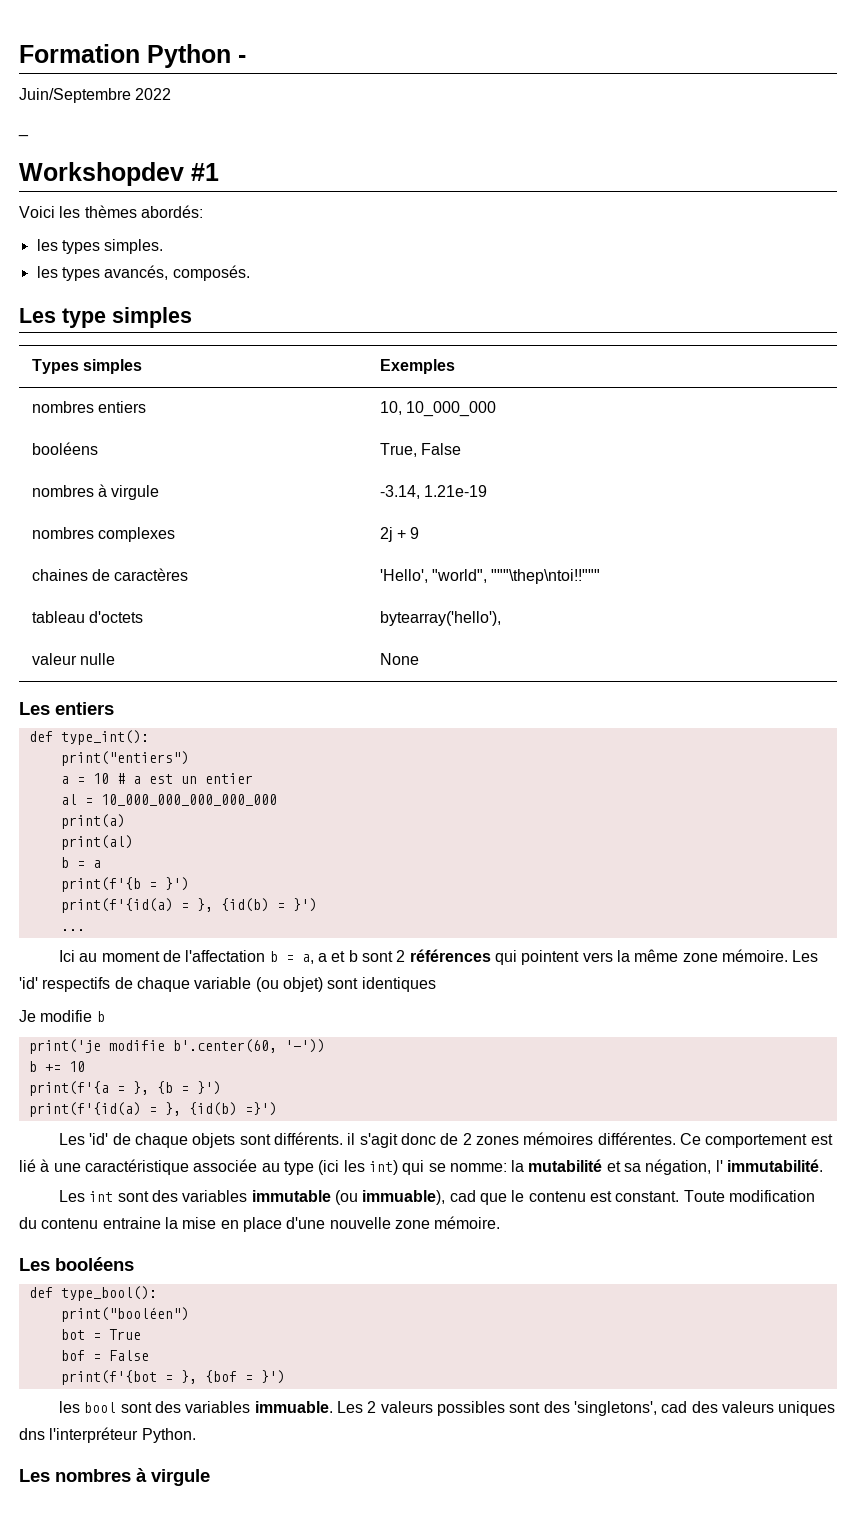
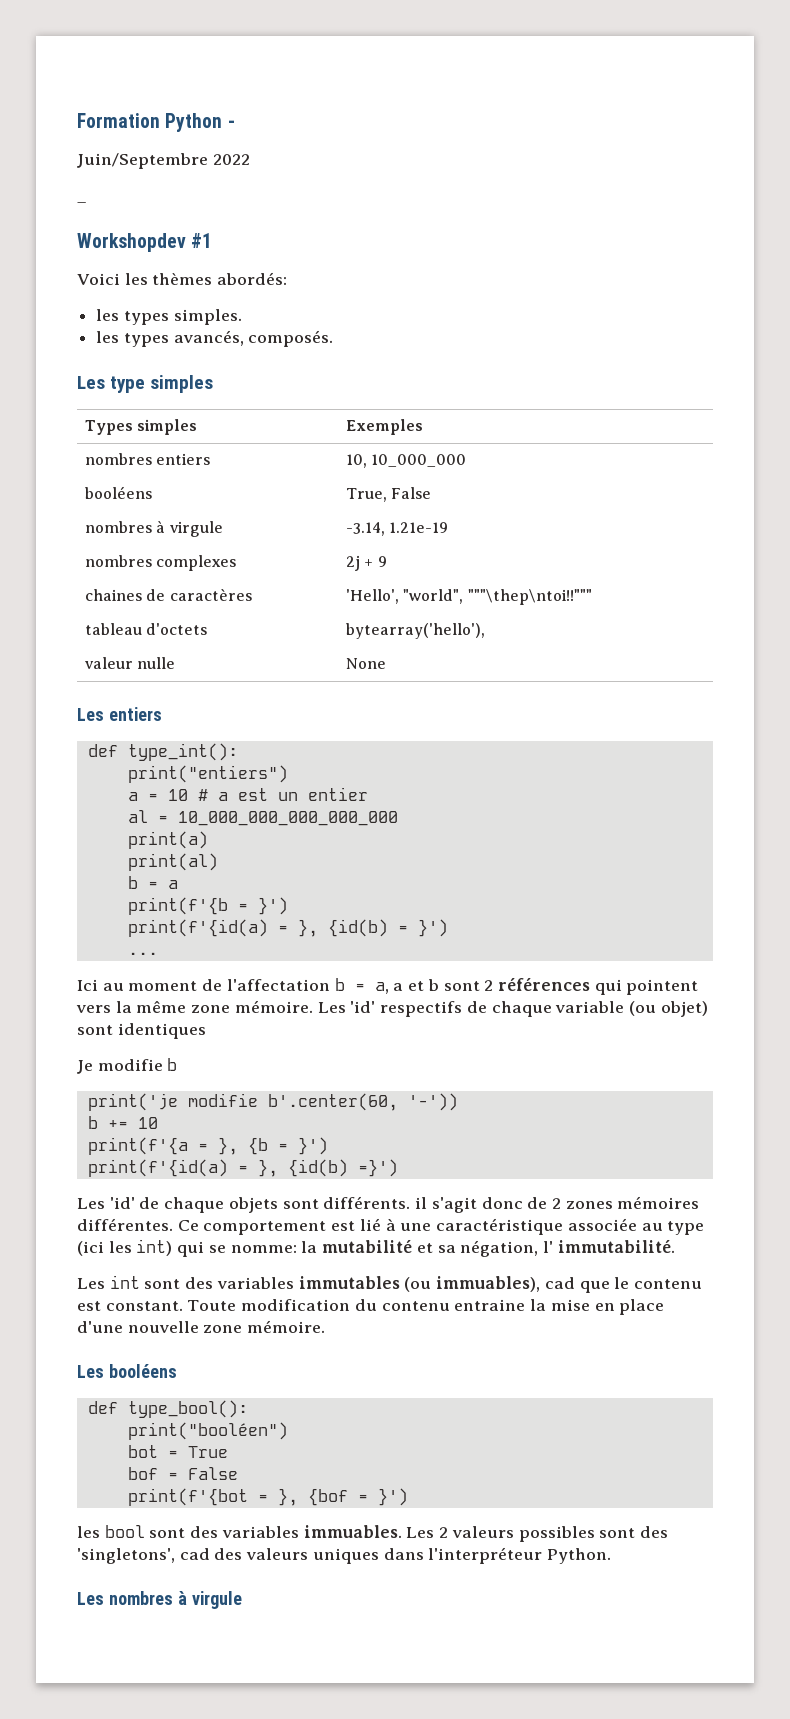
[251,1190,446,1205] immutable (ou immuable), -> [298,1276,541,1292] immutables (ou immuables),
[254,1401,333,1413] immuable. -> [303,1525,402,1538] immuables.
[19,1428,45,1440] dns -> [383,1548,424,1560] dans

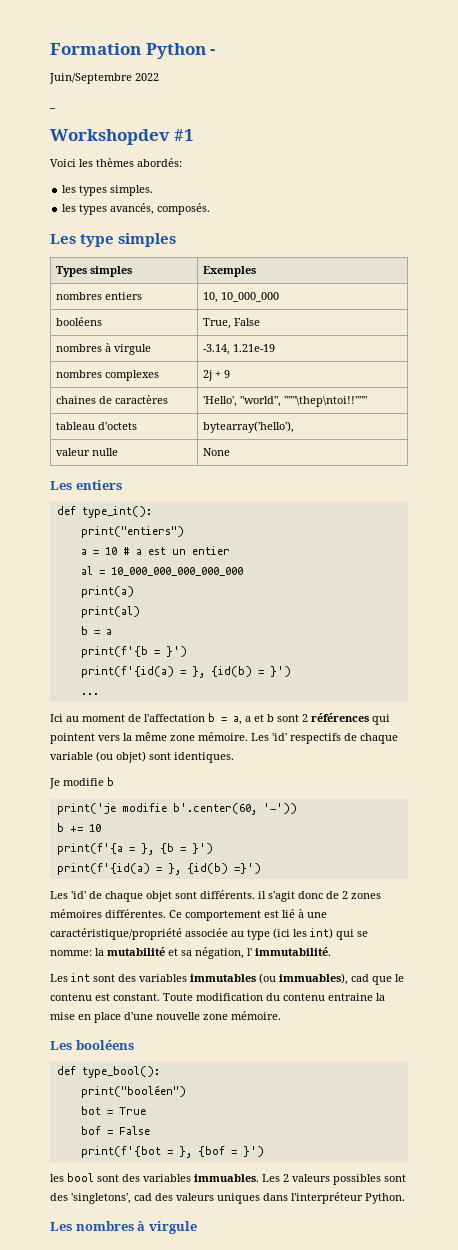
[117,1023,206,1039] identiques -> [174,752,234,763] identiques.
[228,1197,278,1213] objets -> [146,891,172,902] objet
[436,1218,564,1235] caractéristique -> [50,928,182,940] caractéristique/propriété

